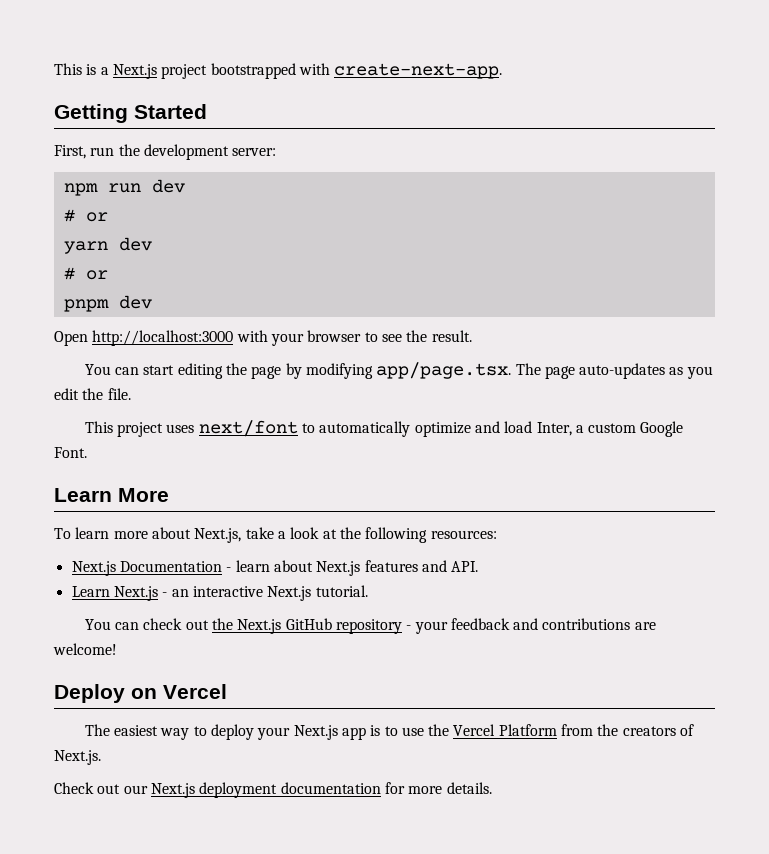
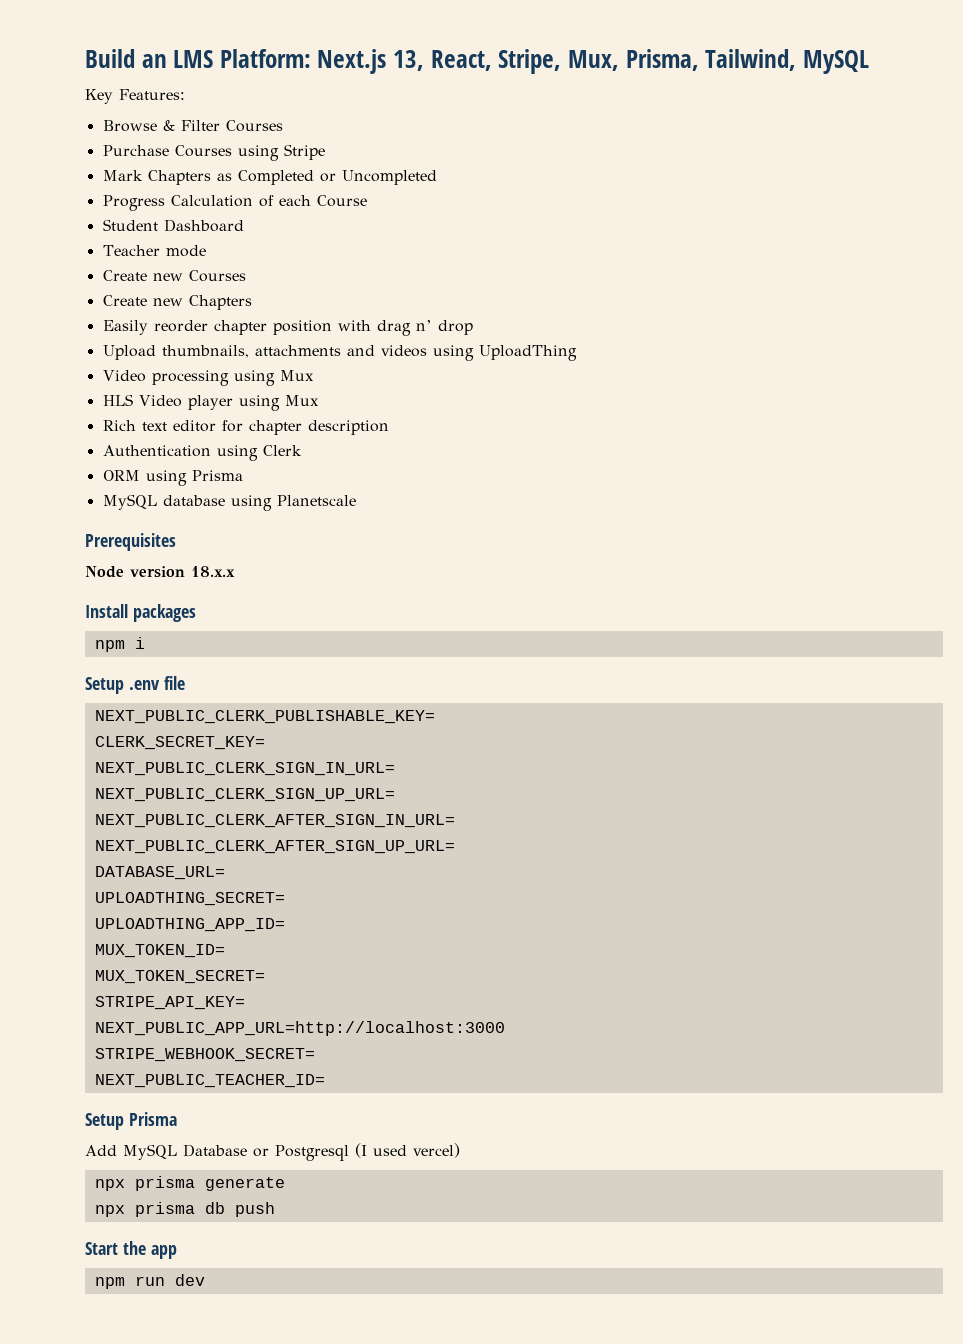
[54,63,503,79] [54,104,207,123] [54,144,277,160] [63,179,185,196] [63,209,108,222] [63,237,152,254] [63,267,108,280] [63,295,152,312] [54,330,472,346] [84,362,713,379] [54,388,131,400] [84,420,684,437] [54,447,87,458] [54,488,169,502] [54,527,497,543] [71,560,479,576] [71,585,368,601] [84,618,656,634] [53,643,117,655] [54,684,227,703] [84,724,695,740] [54,750,101,765] [54,782,492,798] This is a Next.js project bootstrapped with create-next-app. // Getting Started // First, run the development server: // npm run dev // # or // yarn dev // # or // pnpm dev // Open http://localhost:3000 with your browser to see the result. // You can start editing the page by modifying app/page.tsx. The page auto-updates as you edit the file. // This project uses next/font to automatically optimize and load Inter, a custom Google Font. // Learn More // To learn more about Next.js, take a look at the following resources: // Next.js Documentation - learn about Next.js features and API. // Learn Next.js - an interactive Next.js tutorial. // You can check out the Next.js GitHub repository - your feedback and contributions are welcome! // Deploy on Vercel // The easiest way to deploy your Next.js app is to use the Vercel Platform from the creators of Next.js. // Check out our Next.js deployment documentation for more details. -> [85,49,869,74] [85,89,185,104] [102,120,283,132] [102,144,325,161] [102,170,437,185] [102,195,367,211] [102,219,244,232] [102,245,206,257] [102,270,246,282] [102,295,252,310] [102,320,473,336] [102,345,577,361] [102,370,314,386] [102,394,319,411] [102,420,389,435] [102,445,302,461] [102,470,243,486] [102,494,356,511] [85,533,176,551] [85,566,235,578] [85,604,196,622] [94,637,145,652] [85,676,185,694] [94,710,435,724] [94,736,265,750] [94,762,395,776] [94,788,395,802] [94,814,455,828] [94,840,455,854] [94,866,225,880] [94,892,285,906] [94,918,285,932] [94,944,225,958] [94,970,265,984] [94,996,245,1010] [94,1021,505,1036] [94,1048,315,1062] [94,1074,325,1088] [85,1112,177,1130] [85,1143,460,1161] [94,1176,285,1191] [94,1202,275,1217] [85,1241,177,1259] [94,1274,205,1289] Build an LMS Platform: Next.js 13, React, Stripe, Mux, Prisma, Tailwind, MySQL // Key Features: // Browse & Filter Courses // Purchase Courses using Stripe // Mark Chapters as Completed or Uncompleted // Progress Calculation of each Course // Student Dashboard // Teacher mode // Create new Courses // Create new Chapters // Easily reorder chapter position with drag n’ drop // Upload thumbnails, attachments and videos using UploadThing // Video processing using Mux // HLS Video player using Mux // Rich text editor for chapter description // Authentication using Clerk // ORM using Prisma // MySQL database using Planetscale // Prerequisites // Node version 18.x.x // Install packages // npm i // Setup .env file // NEXT_PUBLIC_CLERK_PUBLISHABLE_KEY= // CLERK_SECRET_KEY= // NEXT_PUBLIC_CLERK_SIGN_IN_URL= // NEXT_PUBLIC_CLERK_SIGN_UP_URL= // NEXT_PUBLIC_CLERK_AFTER_SIGN_IN_URL= // NEXT_PUBLIC_CLERK_AFTER_SIGN_UP_URL= // DATABASE_URL= // UPLOADTHING_SECRET= // UPLOADTHING_APP_ID= // MUX_TOKEN_ID= // MUX_TOKEN_SECRET= // STRIPE_API_KEY= // NEXT_PUBLIC_APP_URL=http://localhost:3000 // STRIPE_WEBHOOK_SECRET= // NEXT_PUBLIC_TEACHER_ID= // Setup Prisma // Add MySQL Database or Postgresql (I used vercel) // npx prisma generate // npx prisma db push // Start the app // npm run dev

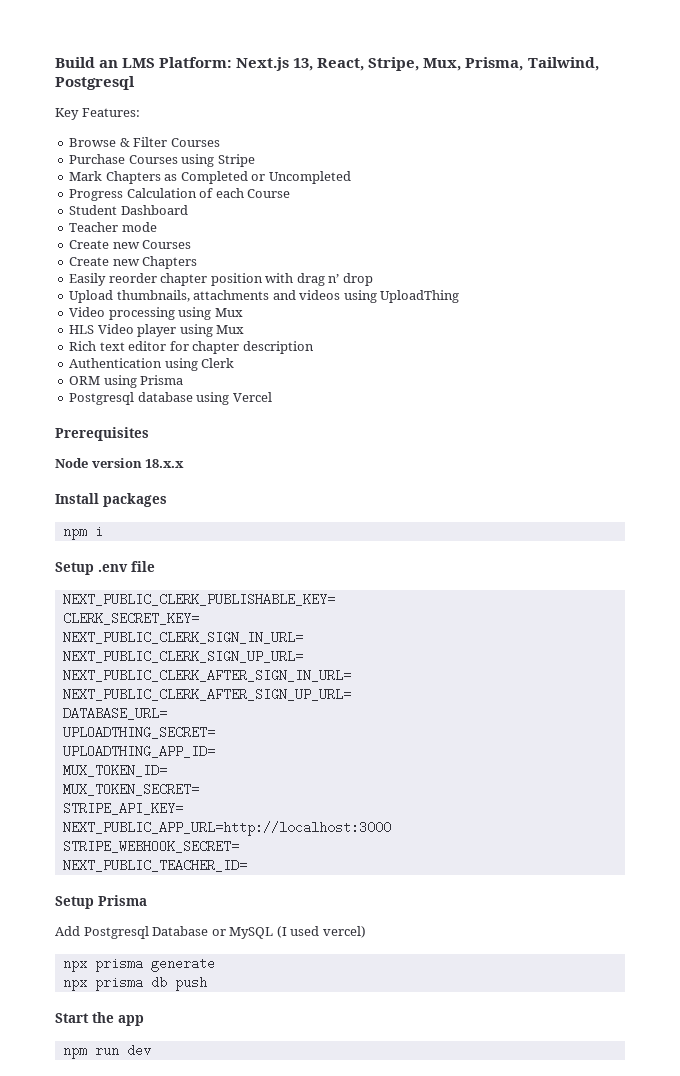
[802,50,869,74] MySQL -> [55,76,135,90] Postgresql
[102,494,157,510] MySQL -> [69,392,135,405] Postgresql
[276,495,356,506] Planetscale -> [232,392,272,402] Vercel
[123,1144,177,1160] MySQL -> [83,926,149,939] Postgresql
[275,1145,349,1161] Postgresql -> [229,927,274,939] MySQL

